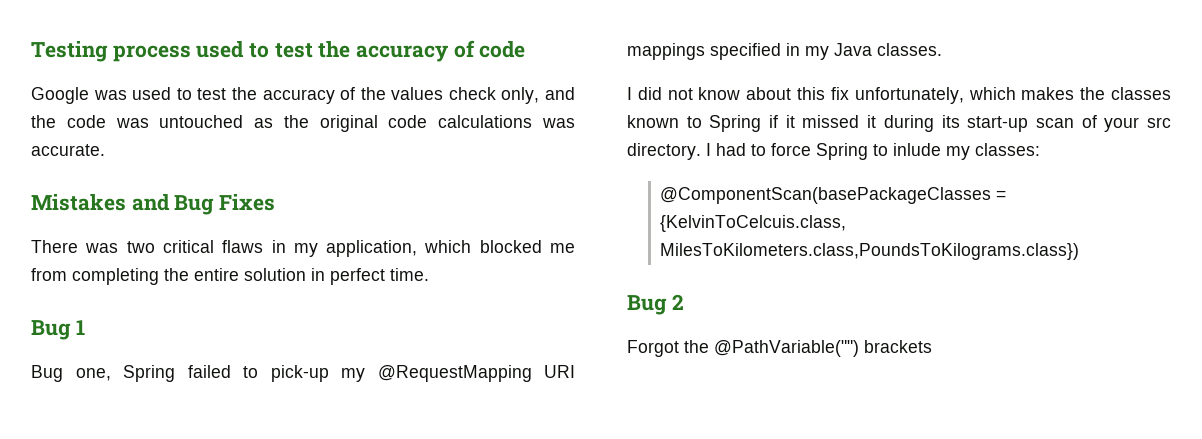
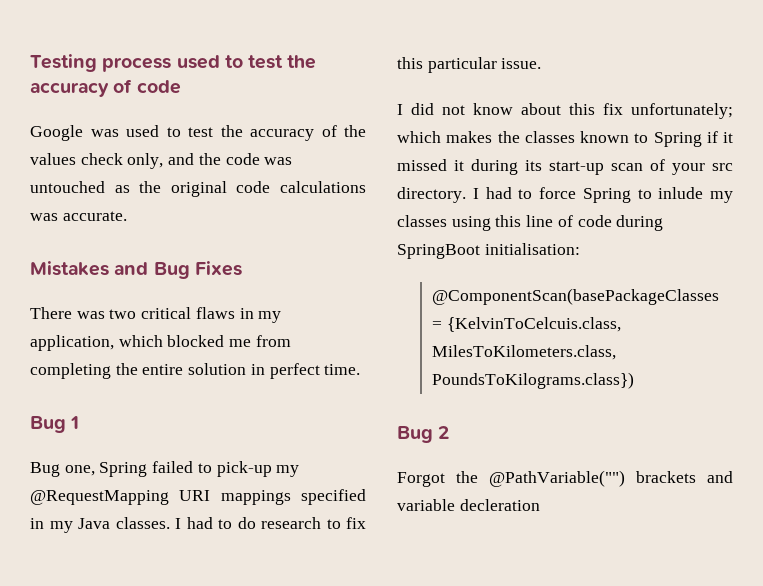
(942, 49) none -> [175,517,366,529] [397,57,542,73] I had to do research to fix this particular issue.
[854,87,964,104] unfortunately, -> [631,103,733,119] unfortunately;
[975,143,1040,156] classes: -> [397,215,664,231] [397,243,580,259] classes using this line of code during SpringBoot initialisation:
(932, 346) none -> [707,471,733,483] [397,499,540,511] and variable decleration

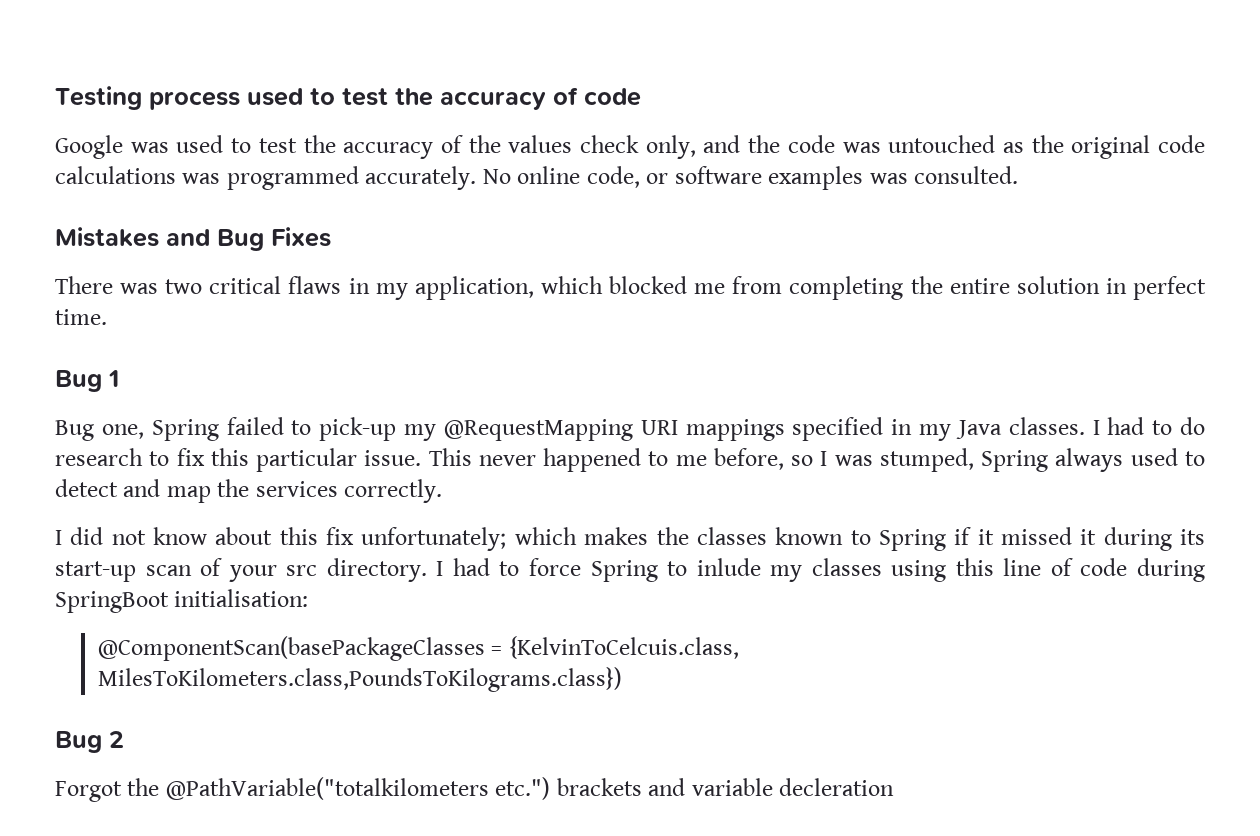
[62,211,127,221] accurate. -> [226,166,1019,190] programmed accurately. No online code, or software examples was consulted.
(542, 63) none -> [428,448,1206,472] [55,479,443,503] This never happened to me before, so I was stumped, Spring always used to detect and map the services correctly.
[489,470,625,487] @PathVariable("") -> [165,777,551,800] @PathVariable("totalkilometers etc.")

